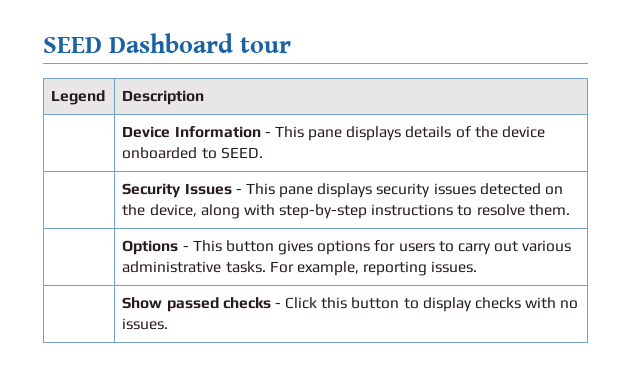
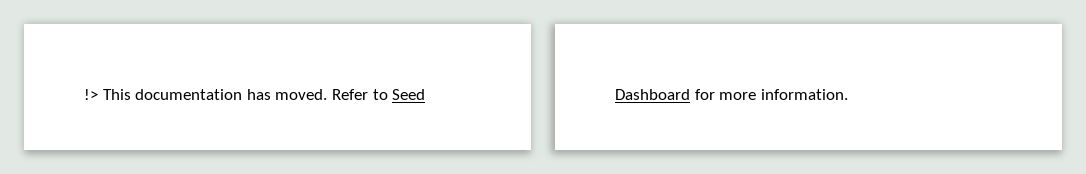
[43,33,291,53] [51,90,106,105] [122,90,205,105] [122,126,545,141] [122,147,263,159] [122,183,563,198] [122,204,570,219] [122,240,572,255] [122,261,478,276] [122,297,579,312] [122,318,169,330] SEED Dashboard tour // Legend | Description // | Device Information - This pane displays details of the device onboarded to SEED. // | Security Issues - This pane displays security issues detected on the device, along with step-by-step instructions to resolve them. // | Options - This button gives options for users to carry out various administrative tasks. For example, reporting issues. // | Show passed checks - Click this button to display checks with no issues. -> [84,89,848,100] !> This documentation has moved. Refer to Seed Dashboard for more information.

